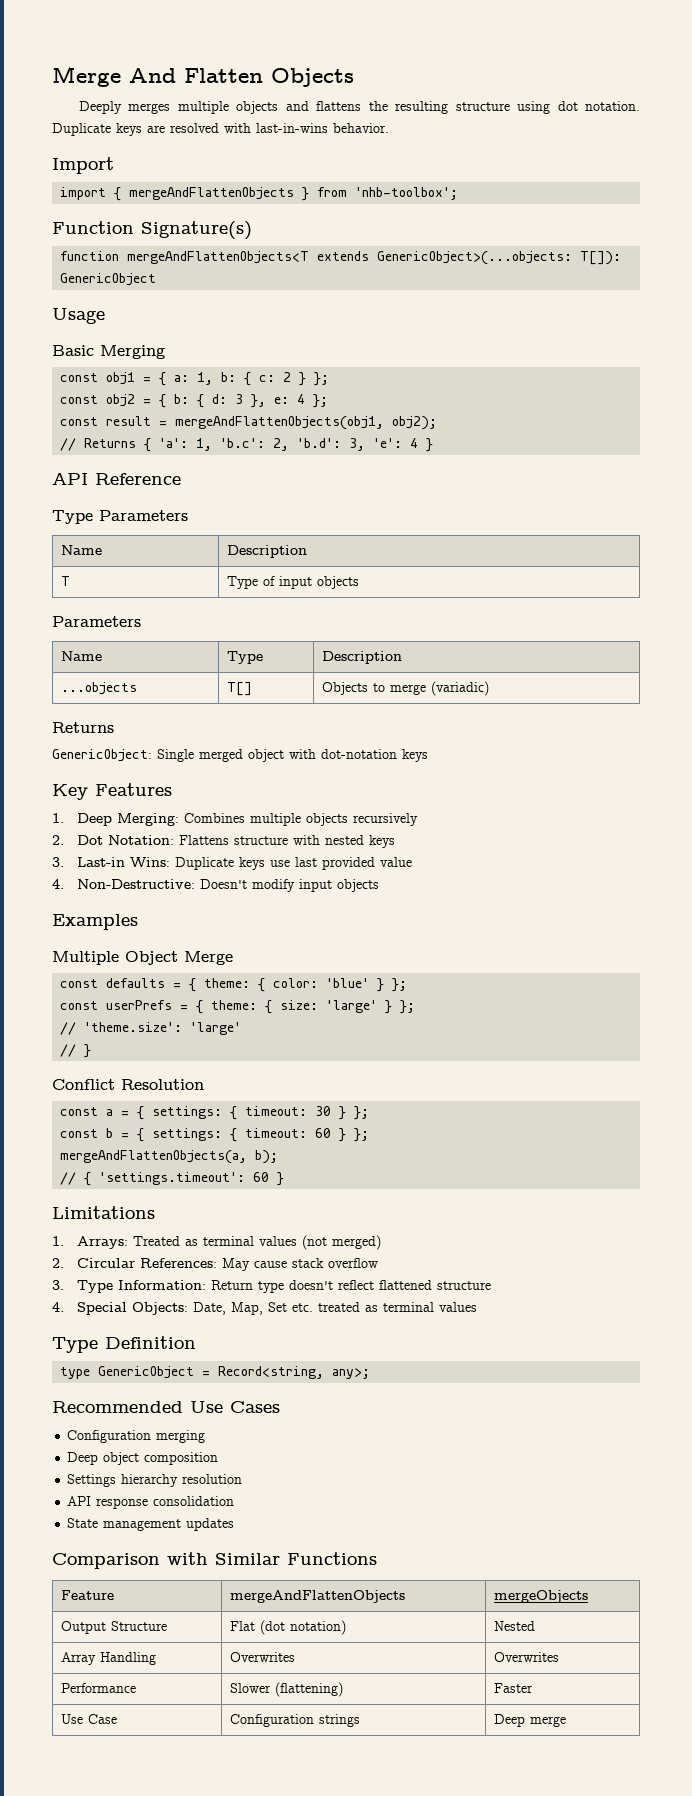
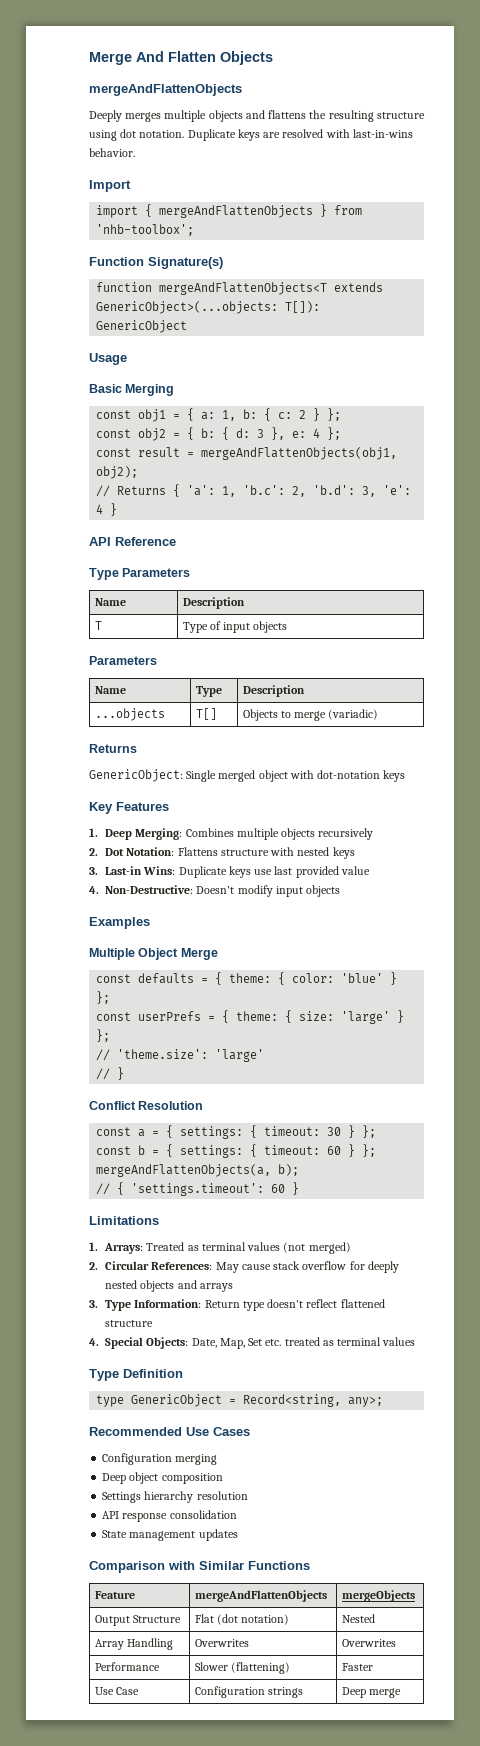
(354, 77) none -> [89,84,242,96] // mergeAndFlattenObjects
(378, 1263) none -> [349,1261,399,1273] [105,1280,233,1292] for deeply nested objects and arrays

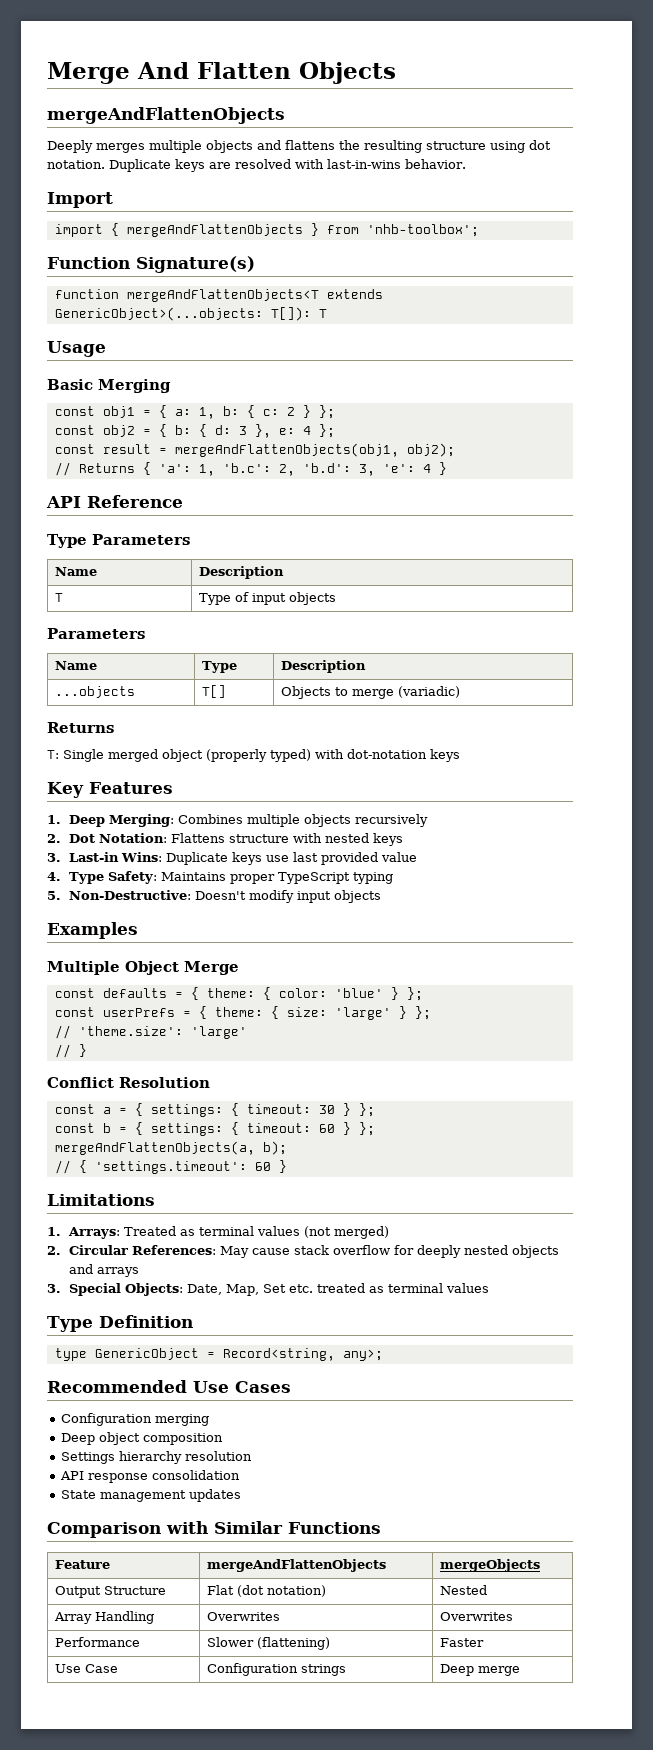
[96,320,188,333] GenericObject -> [318,309,327,318] T
[89,769,183,782] GenericObject: -> [47,750,59,759] T:
(288, 776) none -> [206,749,311,762] (properly typed)
(99, 890) none -> [68,871,393,884] [47,891,61,900] Type Safety: Maintains proper TypeScript typing // 5.
[105,1299,385,1311] [105,1320,154,1327] [89,1338,99,1346] Type Information: Return type doesn't reflect flattened structure // 4. -> (61, 1288) none

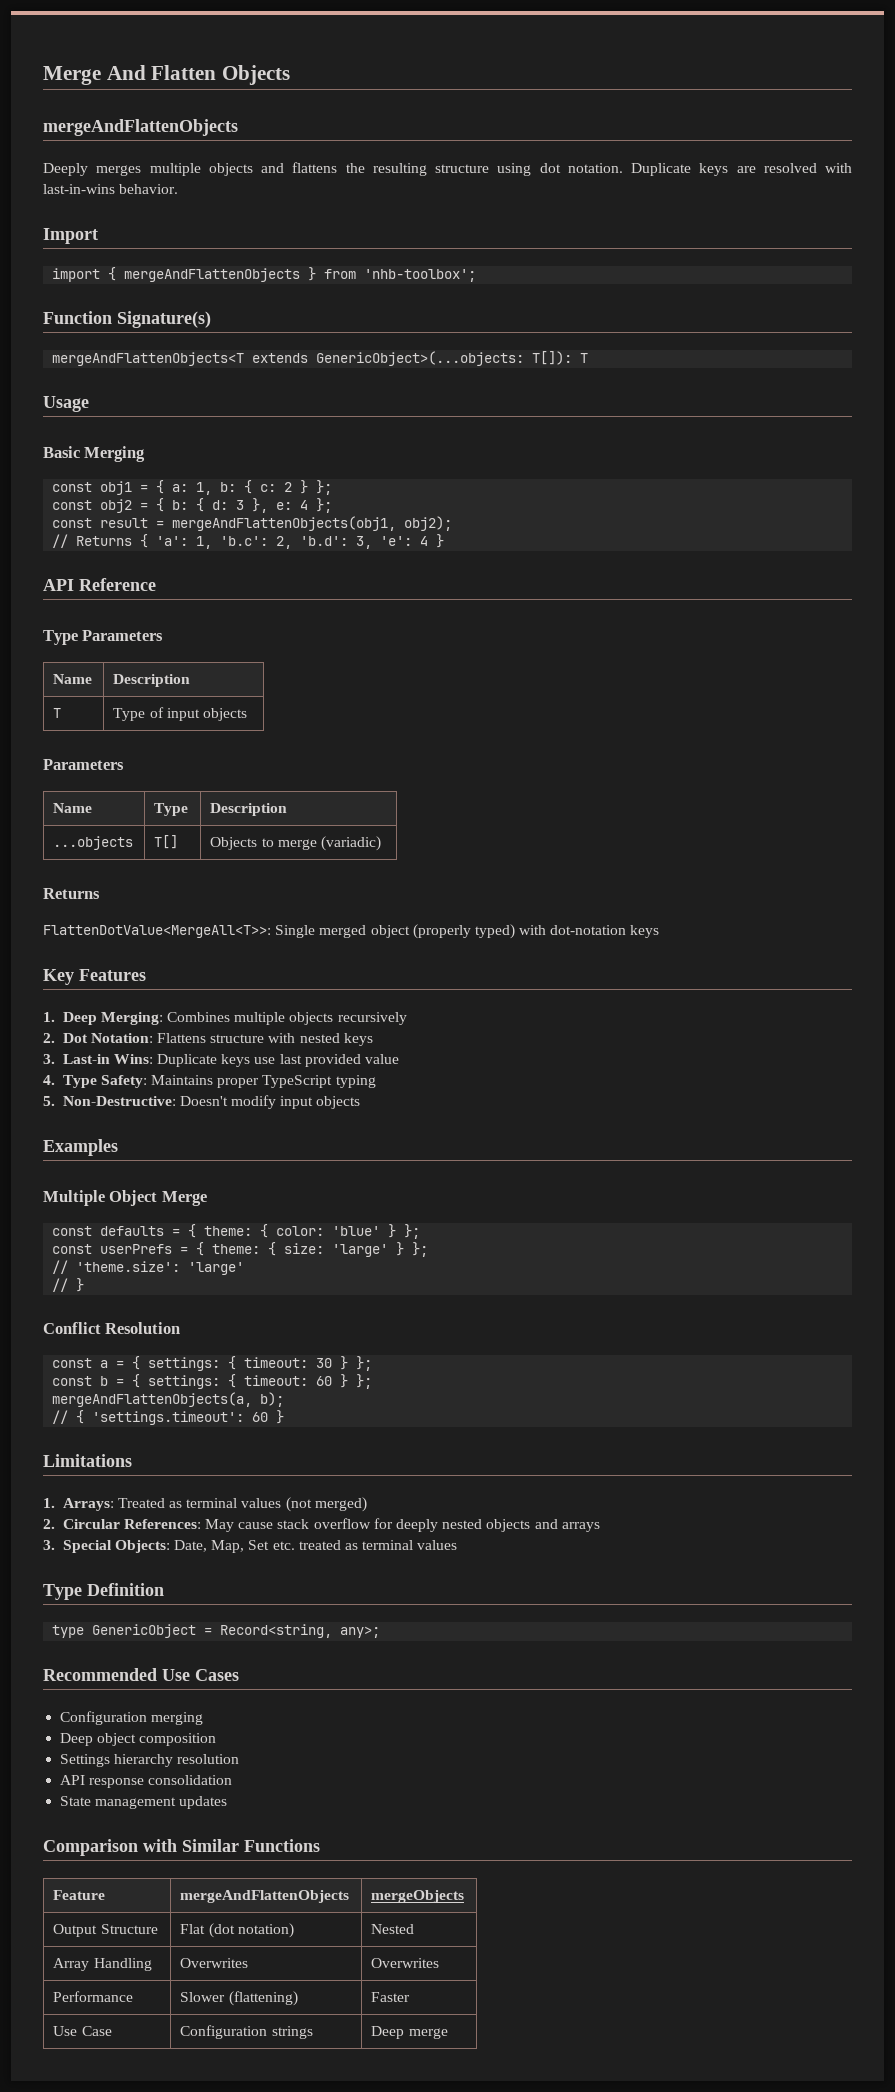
[54,289,119,299] function -> (211, 319) none
[47,750,59,759] T: -> [43,925,271,938] FlattenDotValue<MergeAll<T>>:

